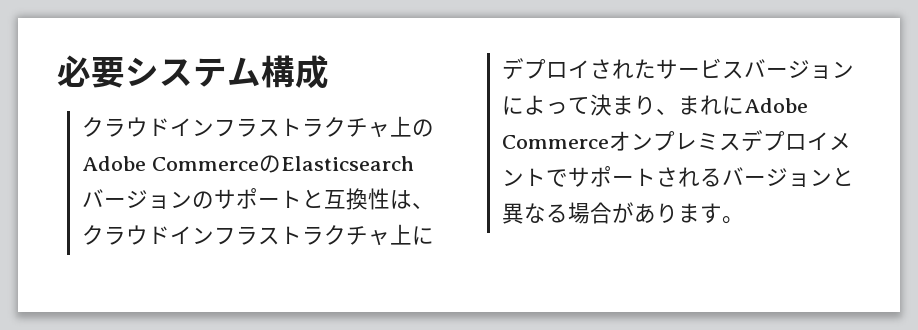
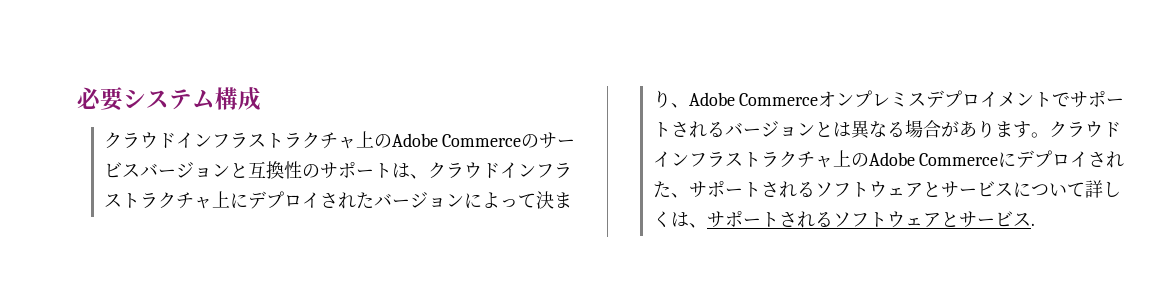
[281,156,415,171] [82,189,193,209] Elasticsearchバージョン -> [539,132,576,149] [103,161,302,179] サービスバージョンと互換性
[302,188,391,210] と互換性 -> (392, 170) none
[656,58,745,79] サービス -> (374, 200) none
[678,95,745,115] まれに -> (689, 105) none
(855, 176) none -> [832,122,851,137] は
(745, 220) none -> [1048,121,1121,138] [652,150,1125,168] [652,180,1121,198] [652,211,1035,228] クラウドインフラストラクチャ上のAdobe Commerceにデプロイされた、サポートされるソフトウェアとサービスについて詳しくは、サポートされるソフトウェアとサービス.

